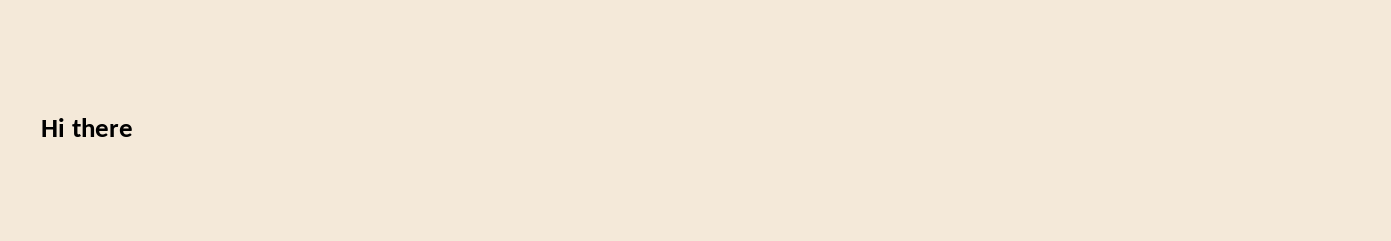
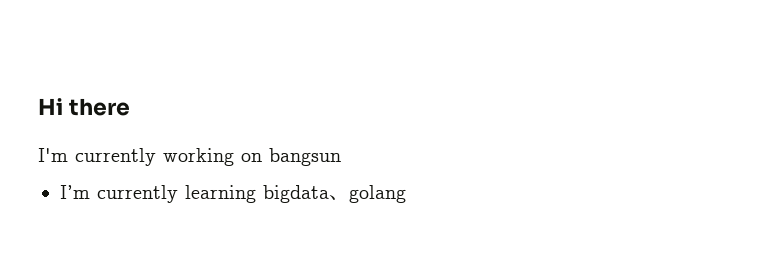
(134, 127) none -> [38,148,341,166] [60,185,406,203] // I'm currently working on bangsun // I’m currently learning bigdata、golang

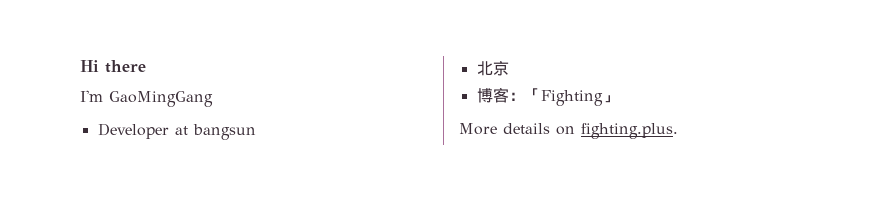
[75,148,341,166] [60,185,406,203] currently working on bangsun // I’m currently learning bigdata、golang -> [109,91,213,107] [97,123,256,140] [476,61,509,76] [476,87,618,106] [459,123,678,139] GaoMingGang // Developer at bangsun // 北京 // 博客：「Fighting」 // More details on fighting.plus.

